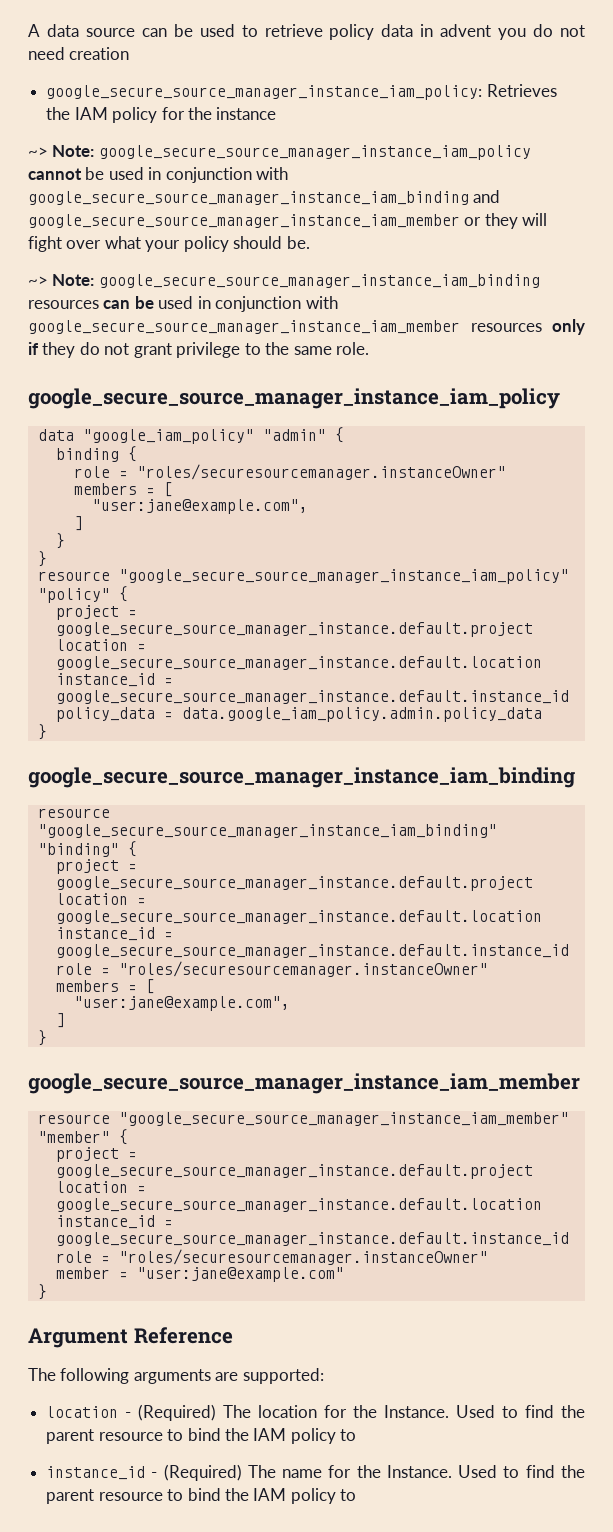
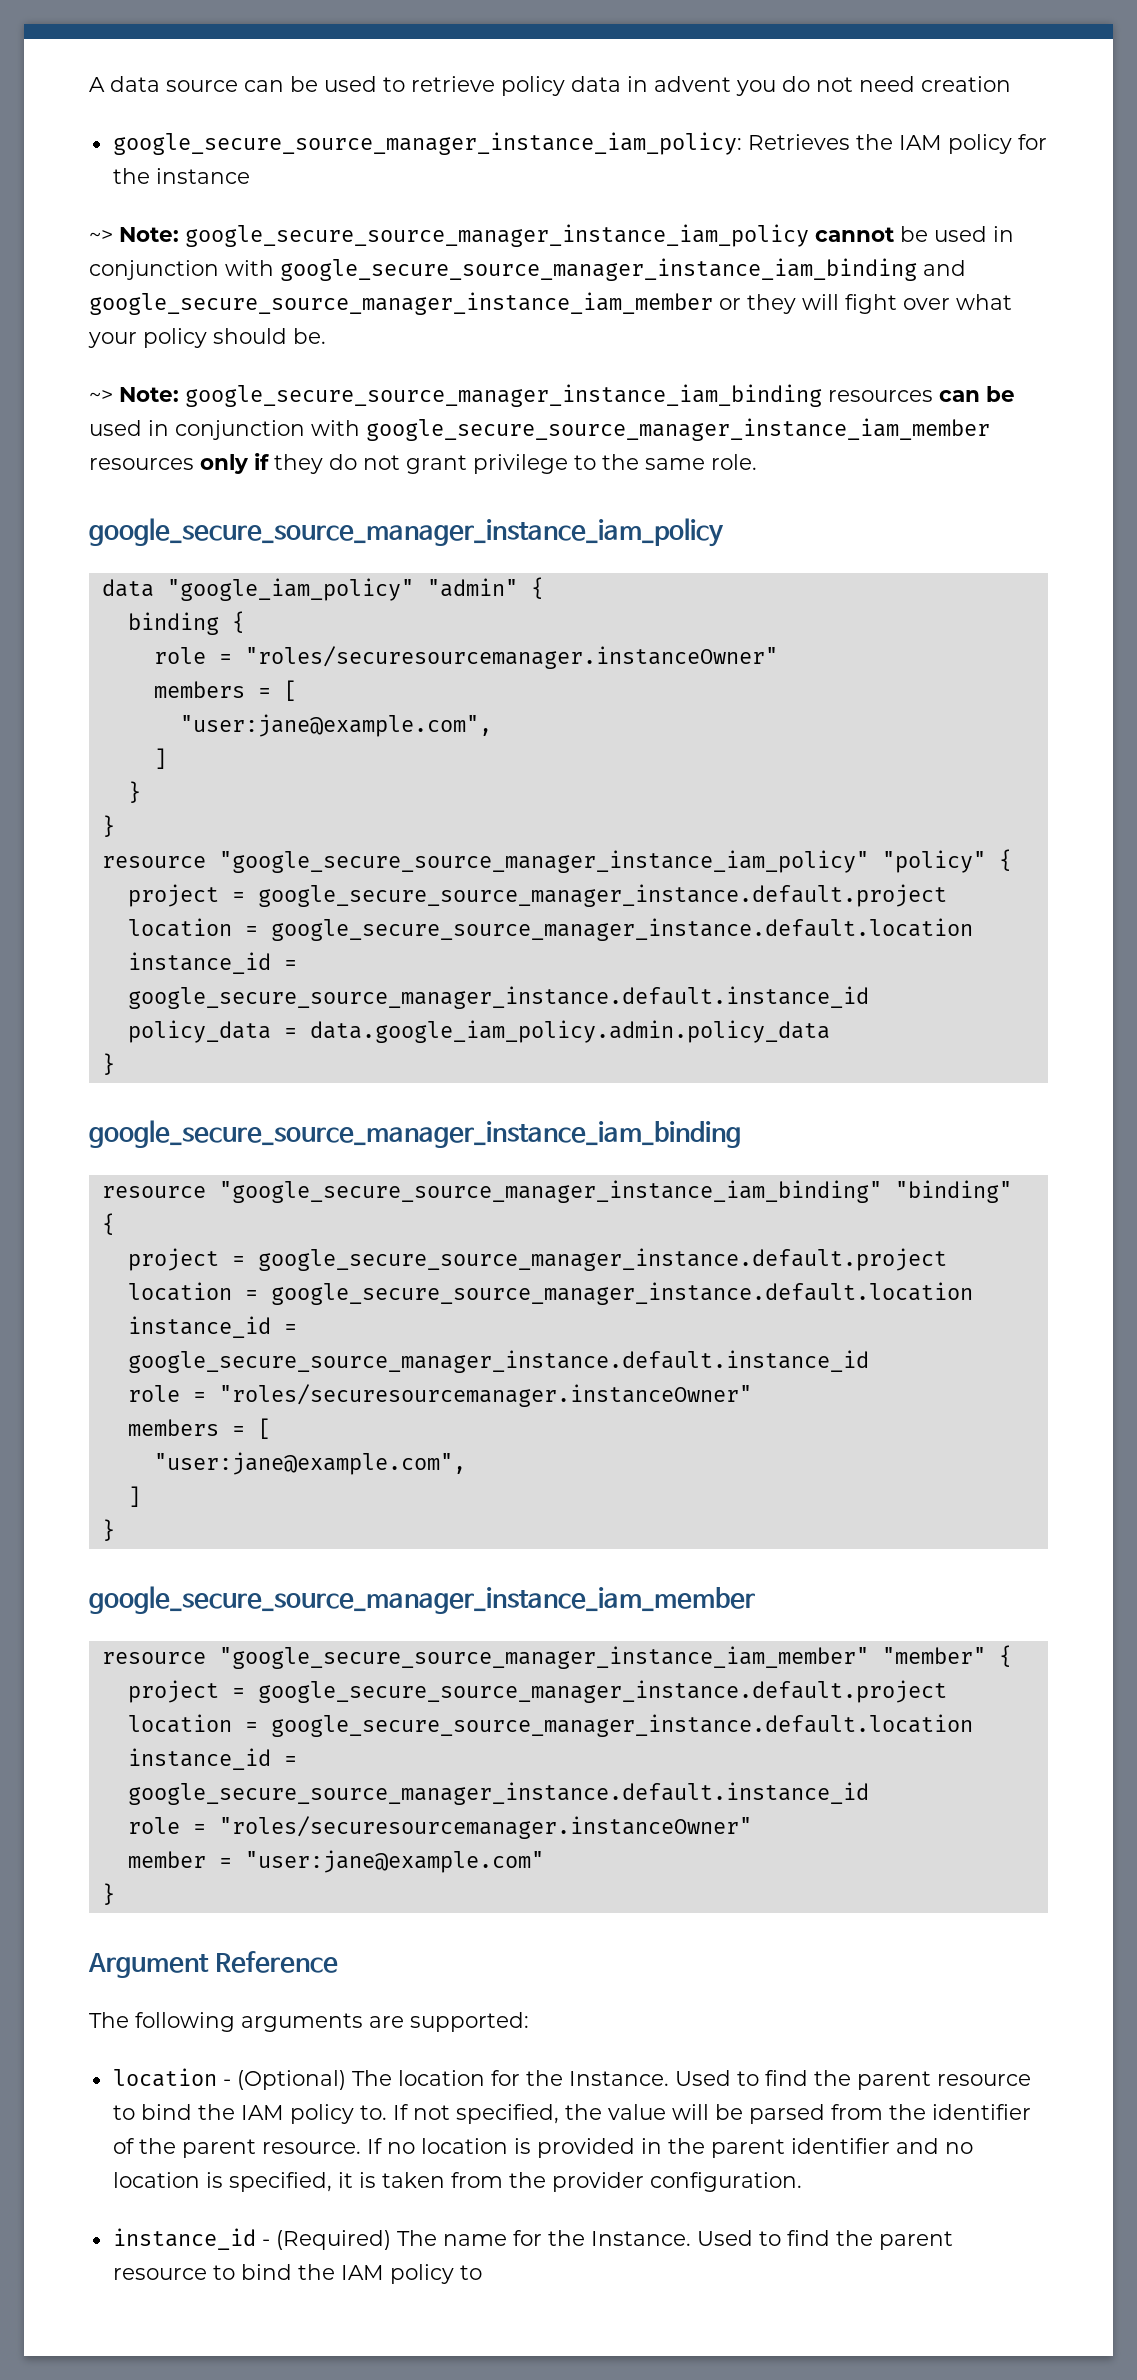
[138,1404,217,1421] (Required) -> [236,2070,346,2090] (Optional)
[340,1429,357,1441] to -> [359,2104,1031,2124] [112,2138,973,2158] [112,2172,802,2192] to. If not specified, the value will be parsed from the identifier of the parent resource. If no location is provided in the parent identifier and no location is specified, it is taken from the provider configuration.

